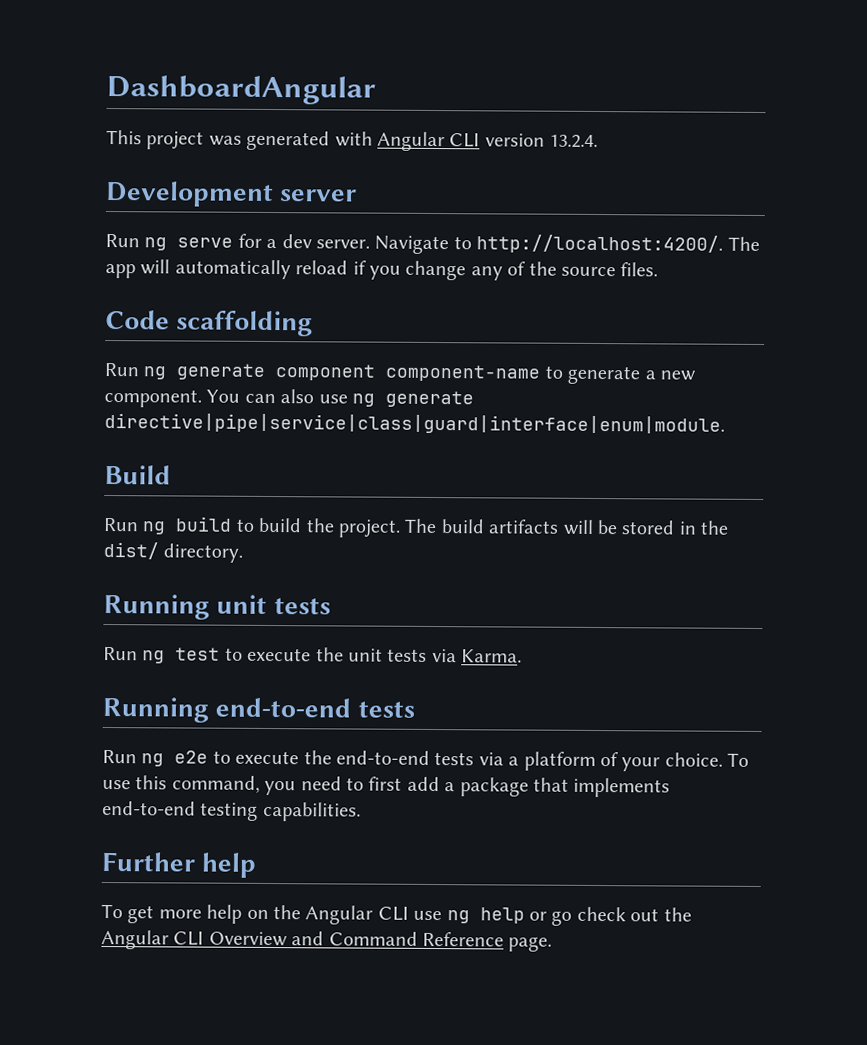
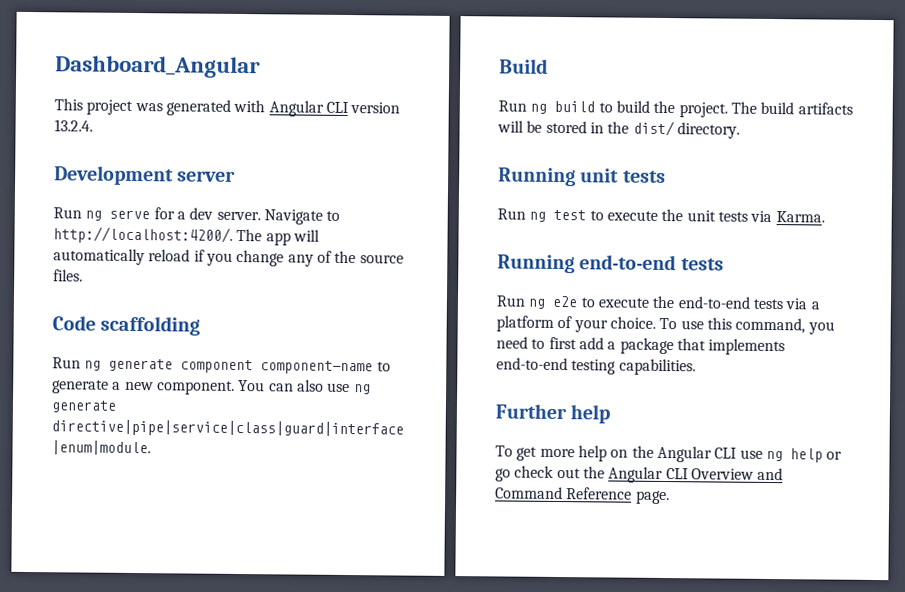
[106,74,376,105] DashboardAngular -> [55,55,261,79] Dashboard_Angular

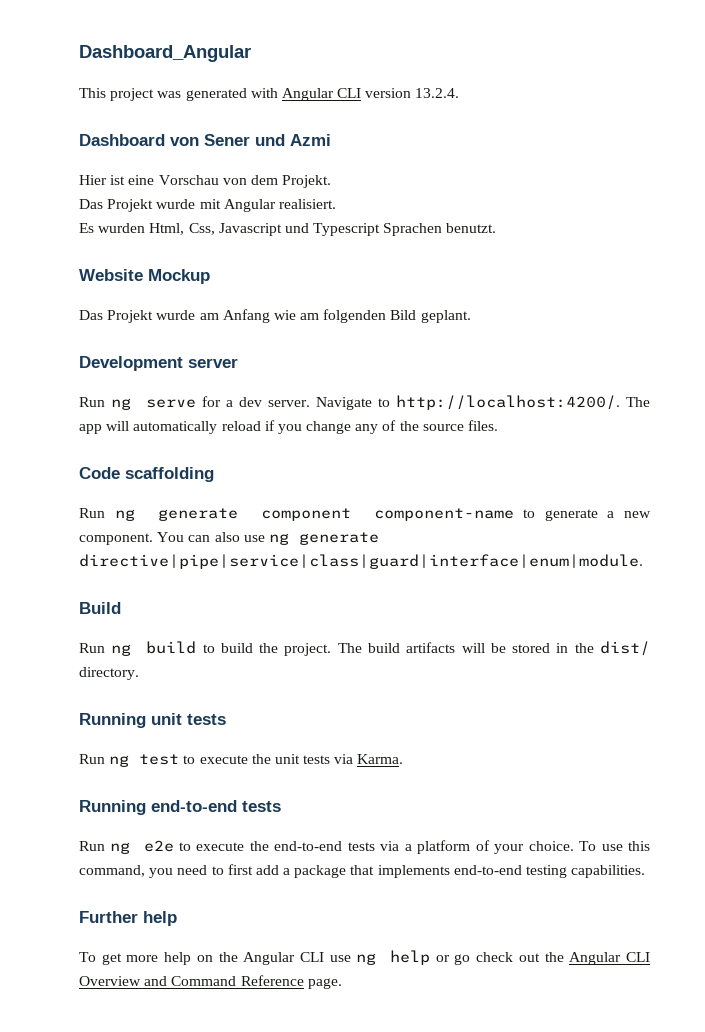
(93, 125) none -> [79,134,331,146] [79,175,332,188] [79,199,336,212] [79,223,497,236] [79,269,210,284] [79,309,471,323] // Dashboard von Sener und Azmi // Hier ist eine Vorschau von dem Projekt. // Das Projekt wurde mit Angular realisiert. // Es wurden Html, Css, Javascript und Typescript Sprachen benutzt. // Website Mockup // Das Projekt wurde am Anfang wie am folgenden Bild geplant.

